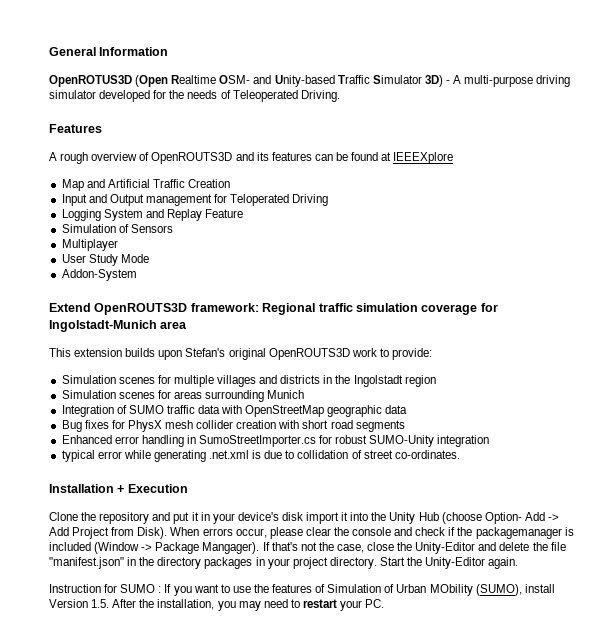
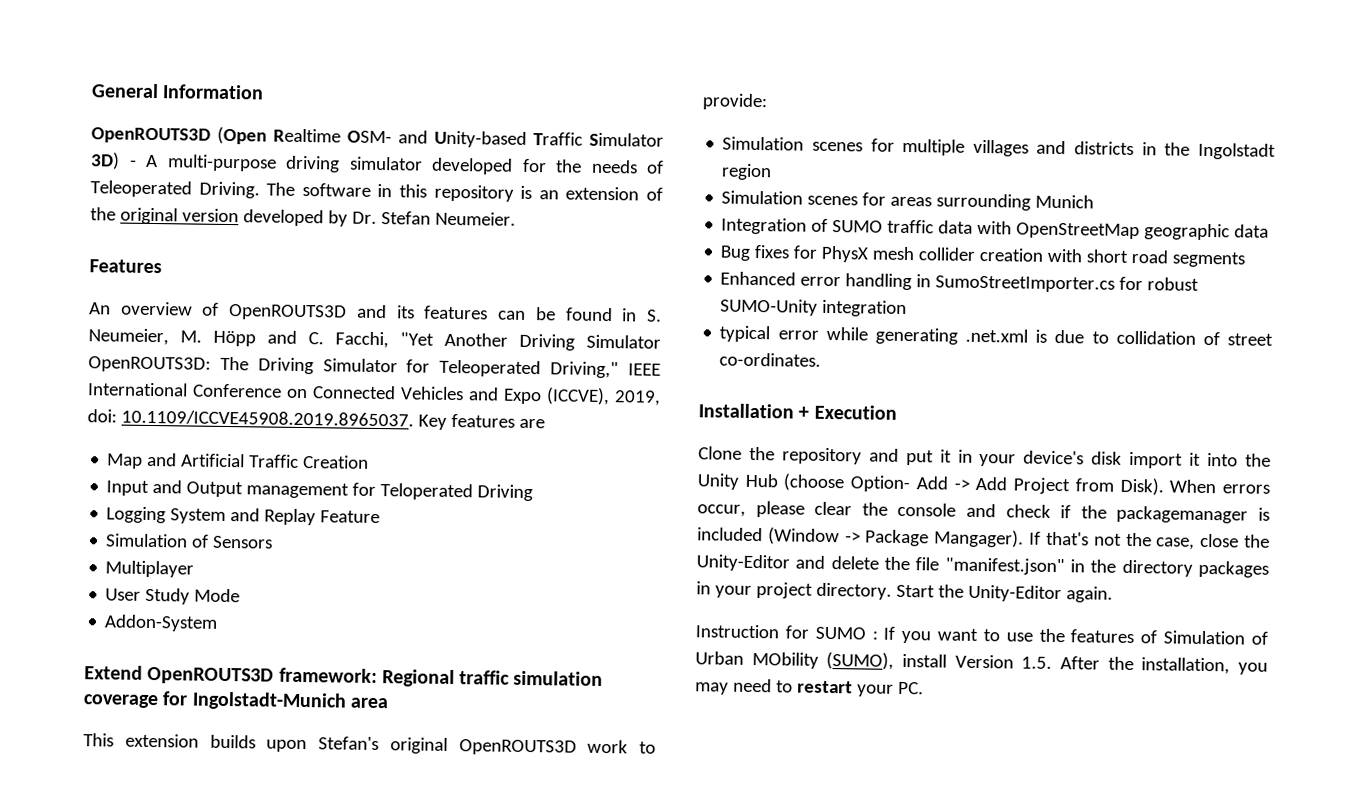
[49,75,132,87] OpenROTUS3D -> [91,127,211,144] OpenROUTS3D
(340, 96) none -> [266,182,664,202] [90,207,516,227] The software in this repository is an extension of the original version developed by Dr. Stefan Neumeier.
[49,152,89,164] A rough -> [89,302,111,315] An
[381,152,454,164] at IEEEXplore -> [622,308,663,322] [88,328,661,351] [88,356,661,379] [87,382,661,406] [87,409,545,430] in S. Neumeier, M. Höpp and C. Facchi, "Yet Another Driving Simulator OpenROUTS3D: The Driving Simulator for Teleoperated Driving," IEEE International Conference on Connected Vehicles and Expo (ICCVE), 2019, doi: 10.1109/ICCVE45908.2019.8965037. Key features are

